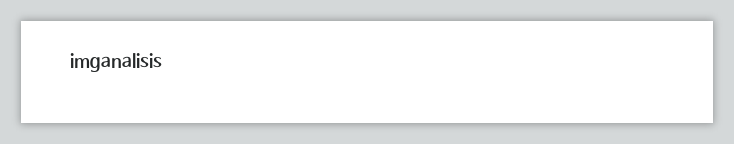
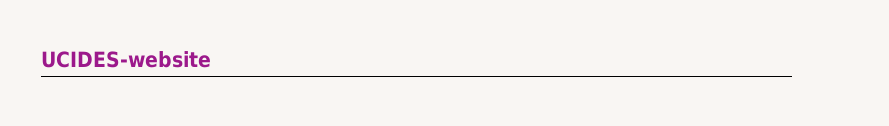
[70,53,162,72] imganalisis -> [41,51,211,68] UCIDES-website

